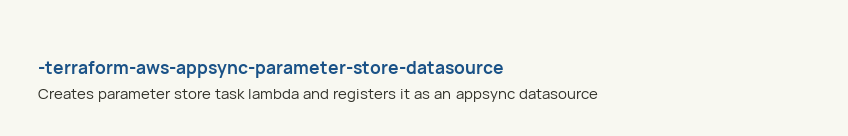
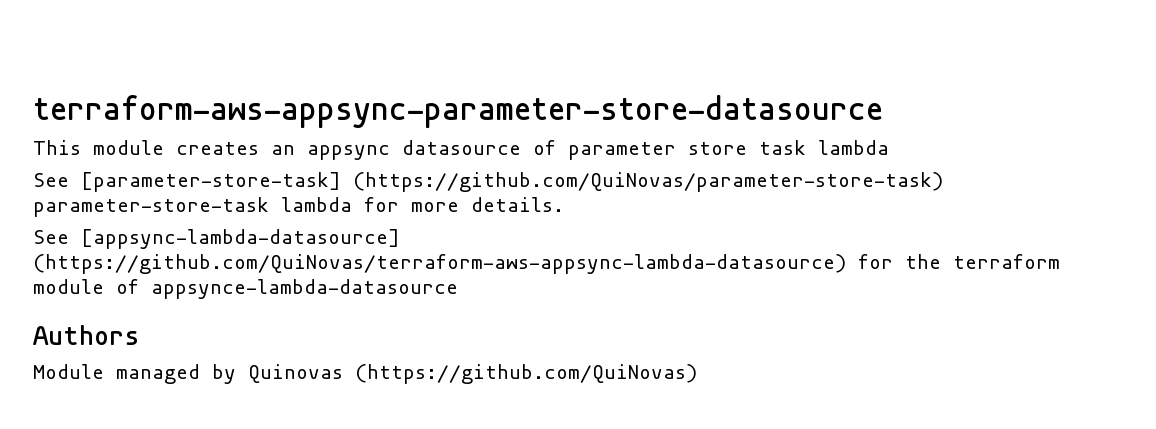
[38,61,504,78] [38,89,598,102] -terraform-aws-appsync-parameter-store-datasource // Creates parameter store task lambda and registers it as an appsync datasource -> [33,95,883,128] [33,140,889,160] [33,172,943,192] [33,197,564,217] [33,229,400,249] [33,254,1060,274] [33,279,458,299] [33,325,140,345] [33,364,697,384] terraform-aws-appsync-parameter-store-datasource // This module creates an appsync datasource of parameter store task lambda // See [parameter-store-task] (https://github.com/QuiNovas/parameter-store-task) parameter-store-task lambda for more details. // See [appsync-lambda-datasource] (https://github.com/QuiNovas/terraform-aws-appsync-lambda-datasource) for the terraform module of appsynce-lambda-datasource // Authors // Module managed by Quinovas (https://github.com/QuiNovas)

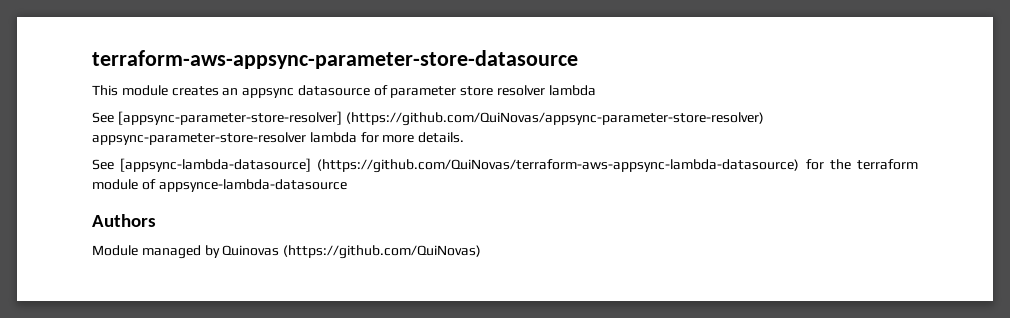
[759,140,806,155] task -> [497,85,546,96] resolver
[81,172,943,192] [33,197,269,217] [parameter-store-task] (https://github.com/QuiNovas/parameter-store-task) parameter-store-task -> [117,111,764,126] [92,132,306,145] [appsync-parameter-store-resolver] (https://github.com/QuiNovas/appsync-parameter-store-resolver) appsync-parameter-store-resolver

